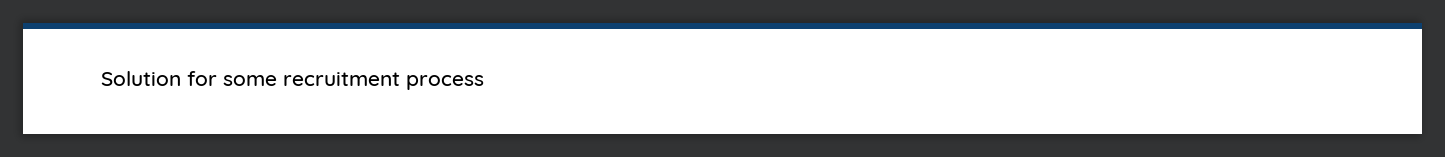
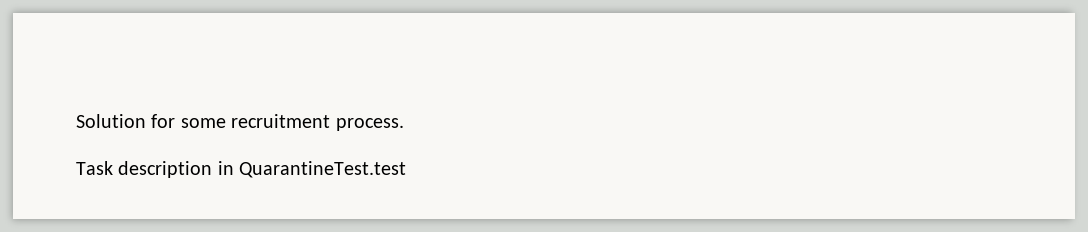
[406,75,484,90] process -> [335,118,404,131] [76,161,407,178] process. // Task description in QuarantineTest.test

